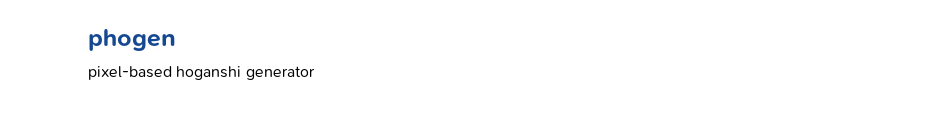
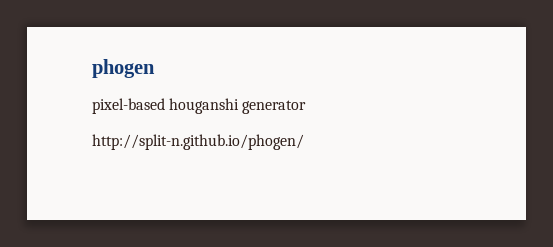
[176,66,242,80] hoganshi -> [169,98,240,114] houganshi
(315, 73) none -> [92,134,304,150] // http://split-n.github.io/phogen/

